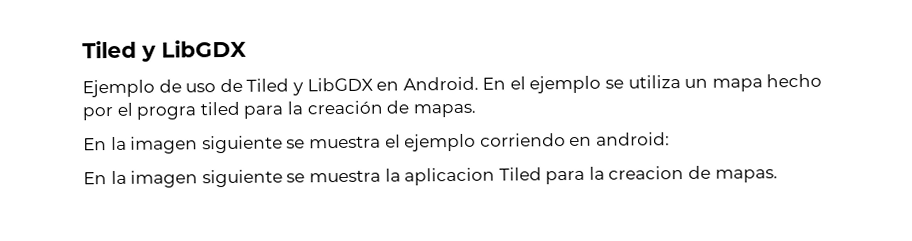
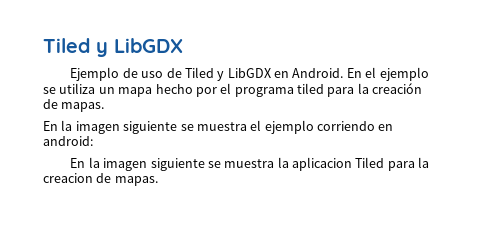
[136,106,197,120] progra -> [234,87,294,97] programa

